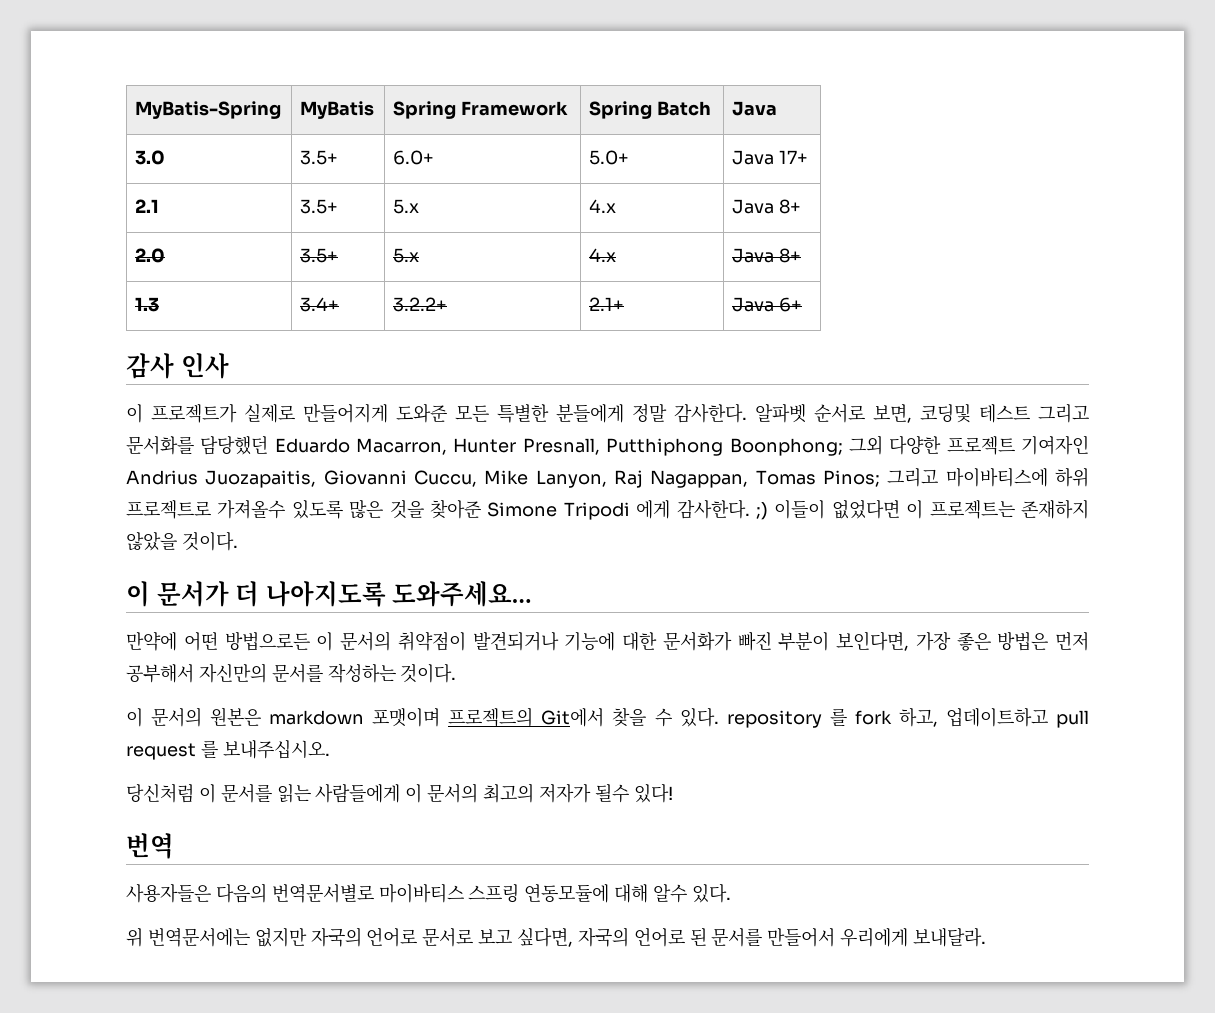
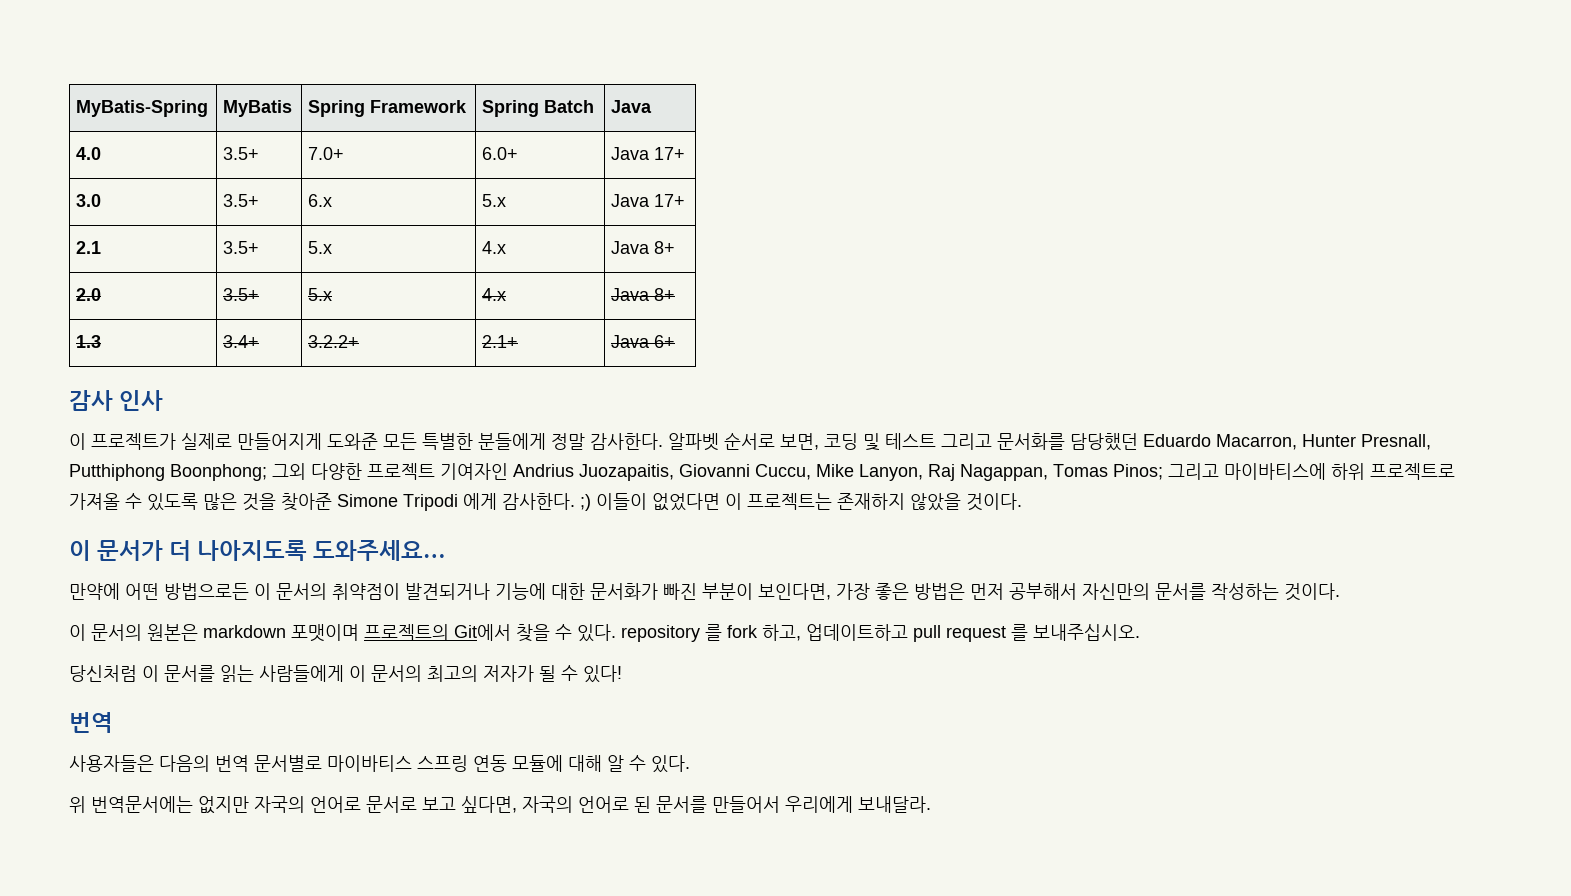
(778, 108) none -> [76,147,102,160] [223,147,260,160] [308,147,345,160] [482,147,519,160] [611,147,686,160] // 4.0 | 3.5+ | 7.0+ | 6.0+ | Java 17+
[393,150,435,165] [589,150,630,165] 6.0+ | 5.0+ -> [308,194,333,207] [482,194,507,207] 6.x | 5.x
[920,404,971,423] 코딩및 -> [824,433,880,451] 코딩 및
[217,500,286,519] 가져올수 -> [69,493,142,510] 가져올 수
[594,784,629,803] 될수 -> [539,665,578,682] 될 수
[271,884,688,903] 번역문서별로 마이바티스 스프링 연동모듈에 대해 알수 -> [215,755,646,772] 번역 문서별로 마이바티스 스프링 연동 모듈에 대해 알 수

